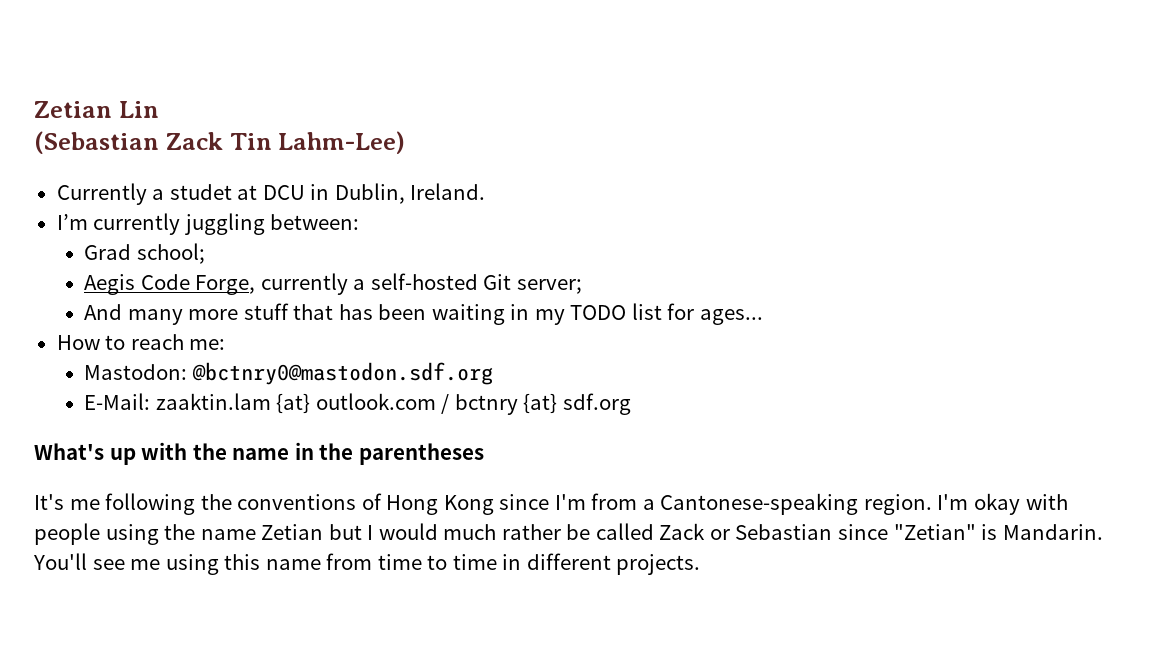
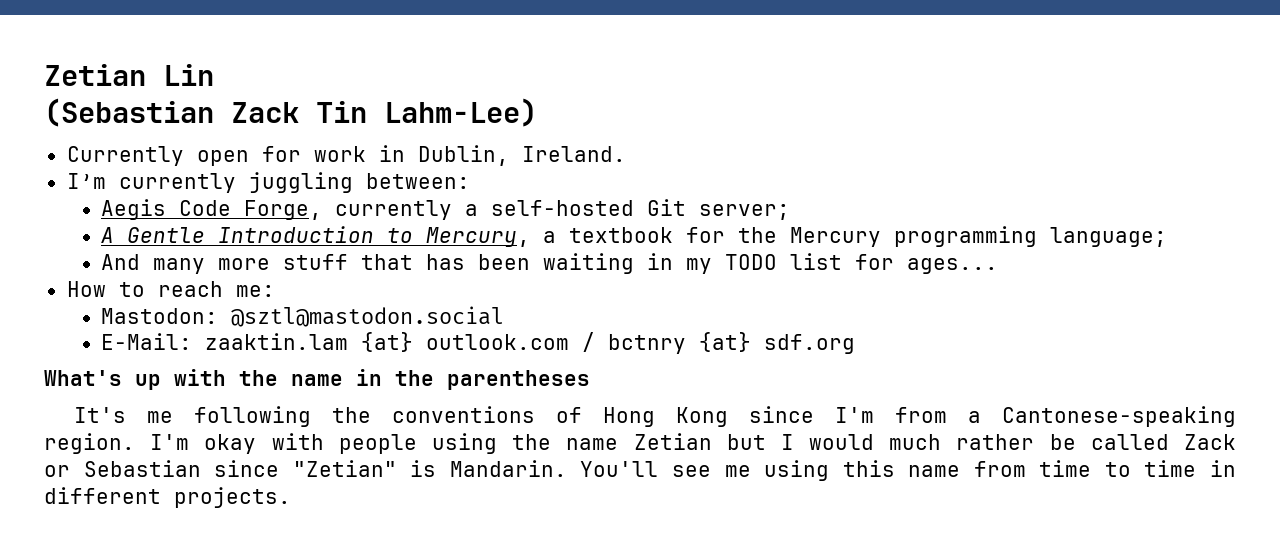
[152,184,305,200] a studet at DCU -> [196,146,366,166] open for work
[84,243,205,264] // Grad school; -> (470, 181) none
(582, 286) none -> [101,226,1168,247] // A Gentle Introduction to Mercury, a textbook for the Mercury programming language;
[191,362,493,385] @bctnry0@mastodon.sdf.org -> [231,306,505,327] @sztl@mastodon.social

